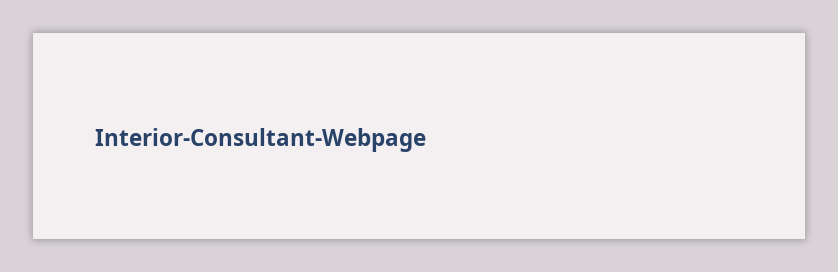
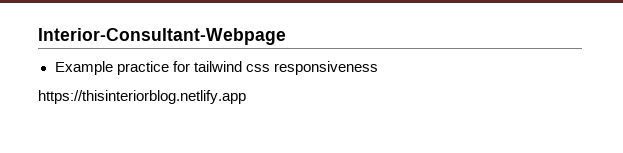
(426, 140) none -> [54,61,378,75] [38,90,246,104] // Example practice for tailwind css responsiveness // https://thisinteriorblog.netlify.app

